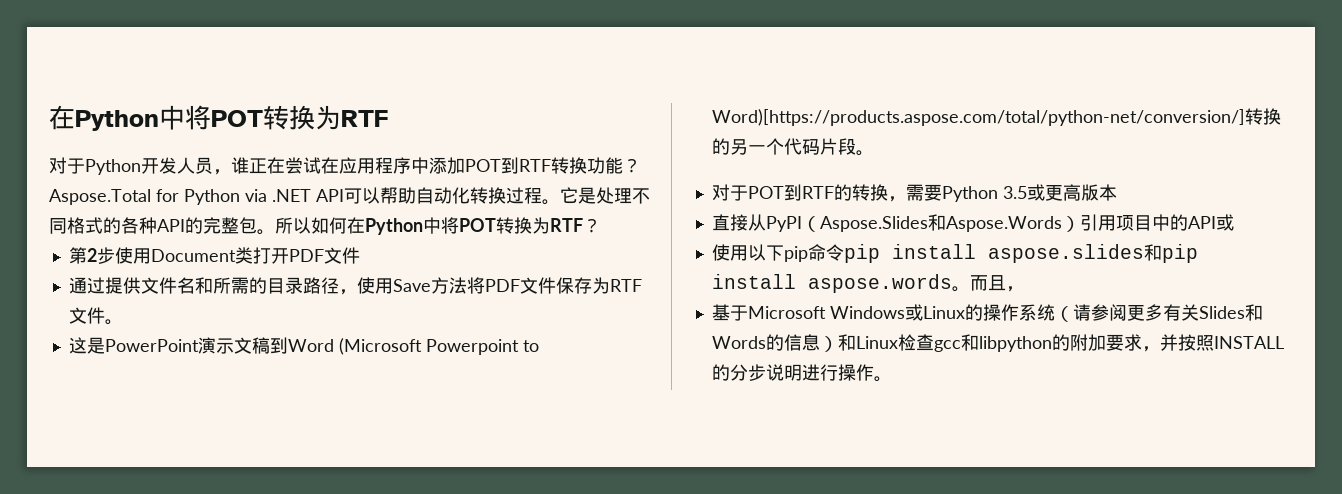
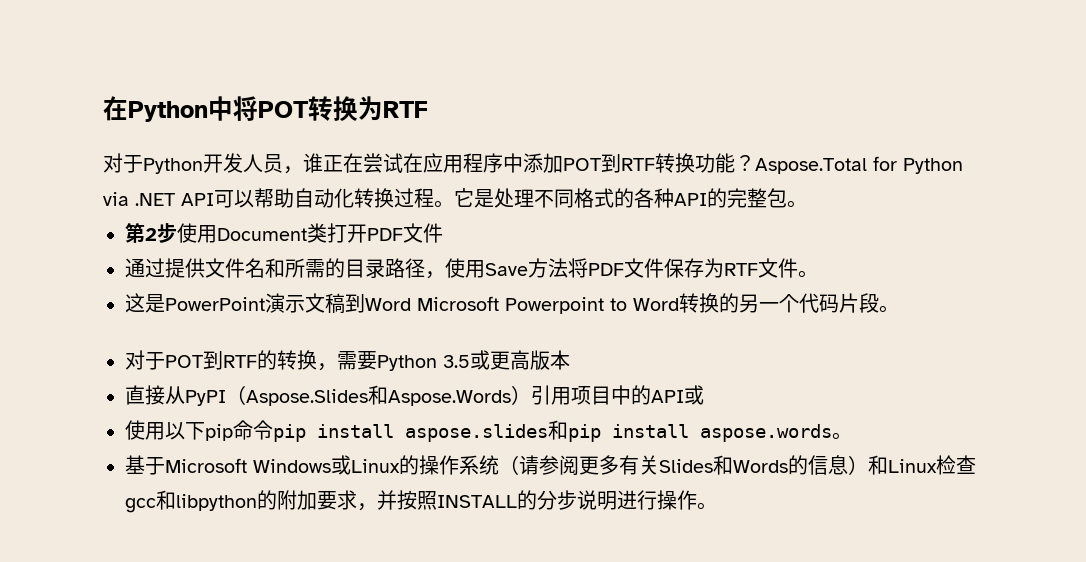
[275,217,601,235] 所以如何在Python中将POT转换为RTF？ -> (807, 204) none
[338,338,422,355] (Microsoft -> [417,296,499,311] Microsoft
[711,109,1245,126] Word)[https://products.aspose.com/total/python-net/conversion/] -> [633,298,679,311] Word
[969,275,1024,292] 而且， -> (852, 436) none

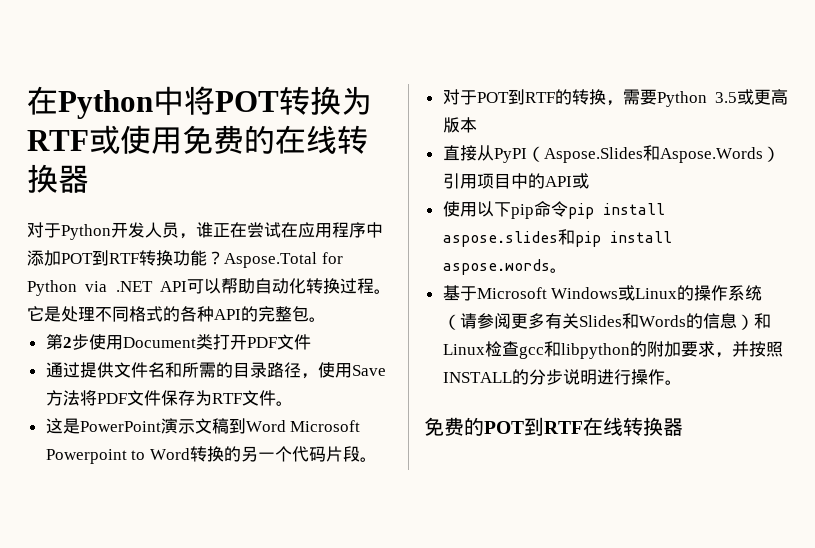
(428, 109) none -> [89,125,368,154] [27,164,89,193] 或使用免费的在线转换器
(717, 506) none -> [424,417,683,436] // 免费的POT到RTF在线转换器

